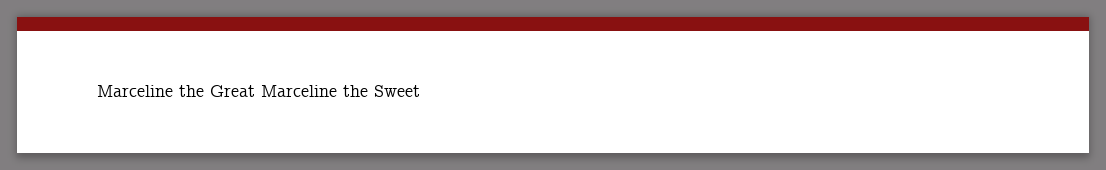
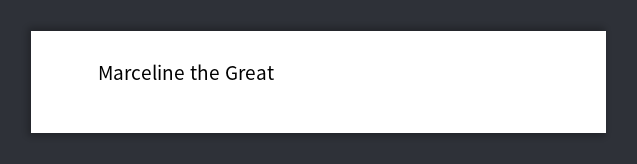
[261,85,420,97] Marceline the Sweet -> (275, 73) none

